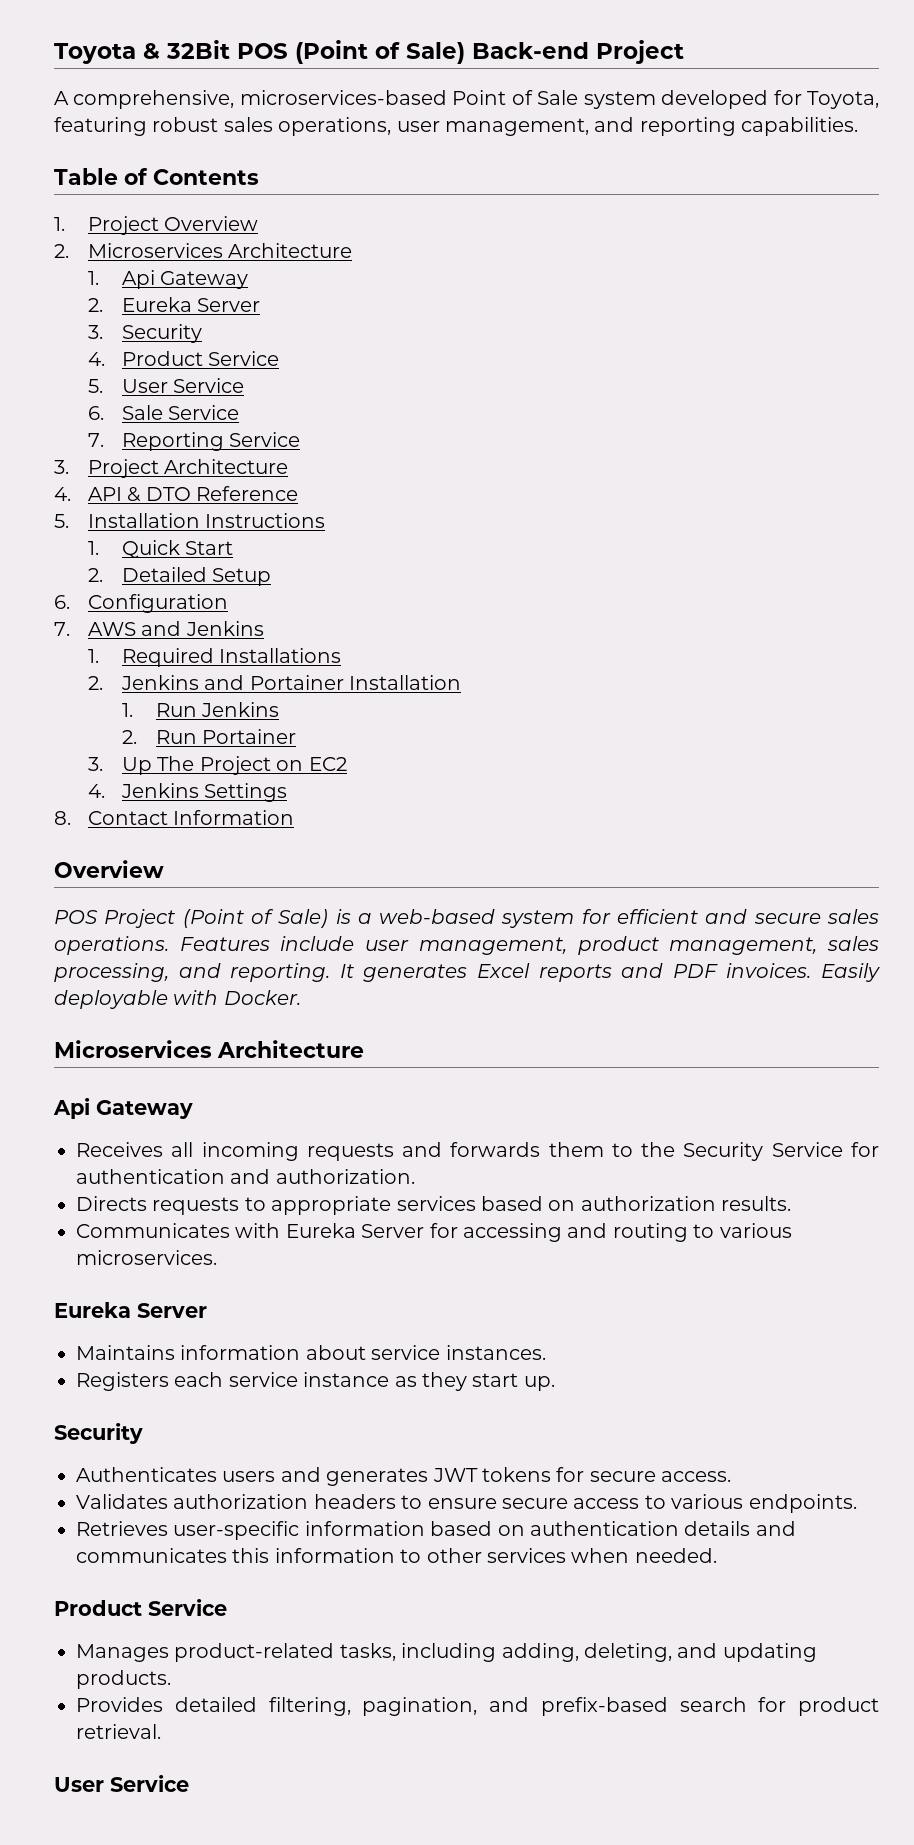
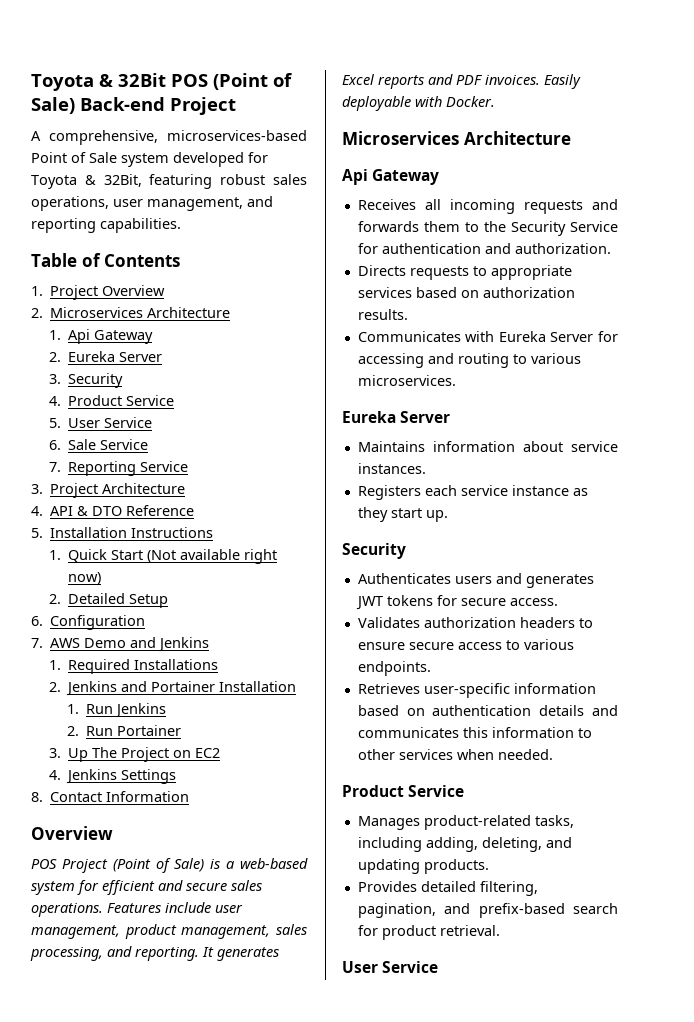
[807,91,880,109] Toyota, -> [31,174,142,189] Toyota & 32Bit,
(234, 548) none -> [147,549,278,564] [68,572,102,585] (Not available right now)
(136, 629) none -> [84,638,127,648] Demo

